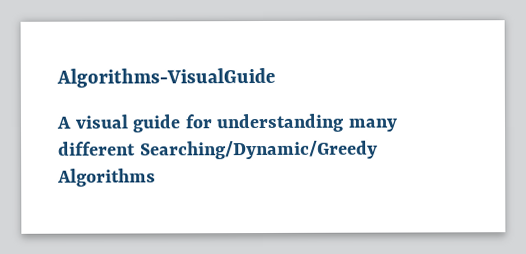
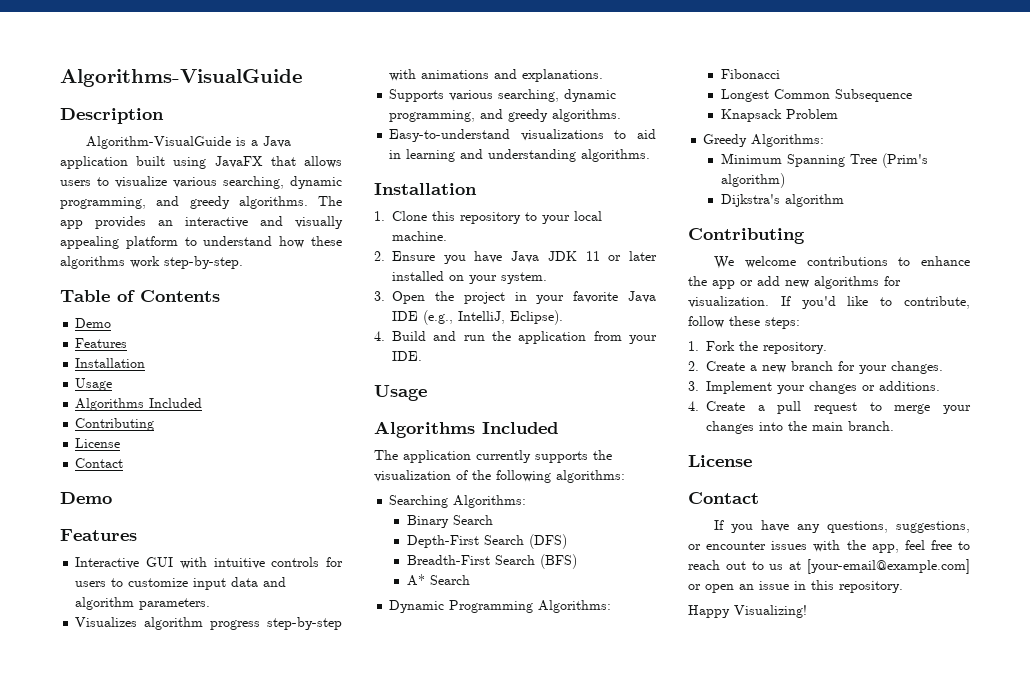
[56,113,398,133] [58,140,378,160] [57,168,156,187] A visual guide for understanding many different Searching/Dynamic/Greedy Algorithms -> [60,108,164,124] [86,136,292,149] [60,156,342,169] [60,176,342,189] [60,196,342,209] [60,216,343,229] [60,236,342,249] [60,256,243,269] [60,290,220,302] [75,318,112,328] [75,338,128,348] [75,358,146,368] [75,378,113,391] [75,398,203,411] [75,418,155,431] [75,438,121,448] [75,458,124,468] [60,492,112,504] [60,529,137,541] [75,557,343,569] [75,577,287,590] [75,597,211,610] [75,617,342,630] [389,69,604,82] [389,89,617,102] [389,109,622,122] [389,129,656,142] [389,149,651,162] [374,183,477,195] [374,211,602,224] [392,231,447,241] [374,251,657,264] [392,271,547,284] [374,291,656,304] [392,310,563,325] [374,331,657,344] [392,351,422,361] [374,385,427,401] [374,421,558,438] [374,450,612,463] [374,470,625,483] [389,495,527,508] [406,515,493,528] [406,534,567,549] [406,554,577,569] [406,574,470,586] [389,600,612,613] [720,69,780,79] [720,89,912,102] [720,109,838,122] [703,134,825,147] [720,153,928,168] [720,173,785,188] [720,194,844,207] [688,228,805,244] [714,256,970,269] [688,276,901,289] [688,296,970,309] [688,316,800,329] [688,341,827,354] [688,361,943,374] [688,381,940,394] [688,401,971,414] [706,421,894,434] [688,455,752,467] [688,492,759,504] [714,520,970,533] [688,540,970,553] [688,559,970,574] [688,580,903,593] [688,605,807,618] Description // Algorithm-VisualGuide is a Java application built using JavaFX that allows users to visualize various searching, dynamic programming, and greedy algorithms. The app provides an interactive and visually appealing platform to understand how these algorithms work step-by-step. // Table of Contents // Demo // Features // Installation // Usage // Algorithms Included // Contributing // License // Contact // Demo // Features // Interactive GUI with intuitive controls for users to customize input data and algorithm parameters. // Visualizes algorithm progress step-by-step with animations and explanations. // Supports various searching, dynamic programming, and greedy algorithms. // Easy-to-understand visualizations to aid in learning and understanding algorithms. // Installation // 1. Clone this repository to your local machine. // 2. Ensure you have Java JDK 11 or later installed on your system. // 3. Open the project in your favorite Java IDE (e.g., IntelliJ, Eclipse). // 4. Build and run the application from your IDE. // Usage // Algorithms Included // The application currently supports the visualization of the following algorithms: // Searching Algorithms: // Binary Search // Depth-First Search (DFS) // Breadth-First Search (BFS) // A* Search // Dynamic Programming Algorithms: // Fibonacci // Longest Common Subsequence // Knapsack Problem // Greedy Algorithms: // Minimum Spanning Tree (Prim's algorithm) // Dijkstra's algorithm // Contributing // We welcome contributions to enhance the app or add new algorithms for visualization. If you'd like to contribute, follow these steps: // 1. Fork the repository. // 2. Create a new branch for your changes. // 3. Implement your changes or additions. // 4. Create a pull request to merge your changes into the main branch. // License // Contact // If you have any questions, suggestions, or encounter issues with the app, feel free to reach out to us at [your-email@example.com] or open an issue in this repository. // Happy Visualizing!

